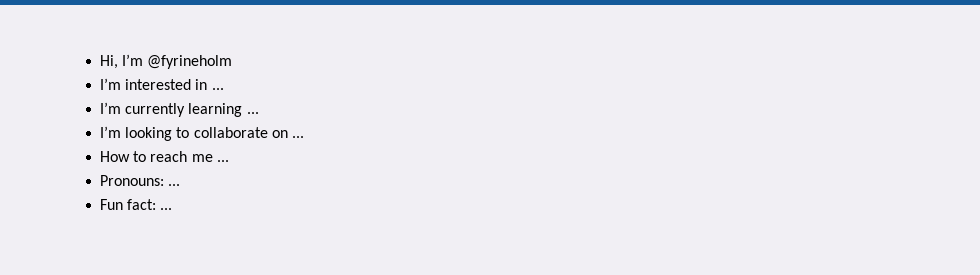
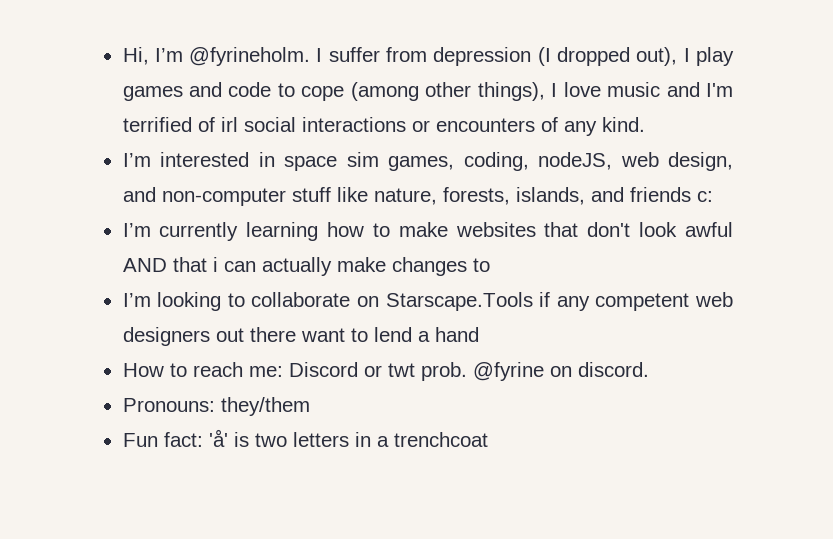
[147,55,233,69] [100,78,224,90] [100,102,259,117] @fyrineholm // I’m interested in ... // I’m currently learning ... -> [189,47,735,66] [122,82,733,101] [122,117,645,136] [122,152,733,171] [122,187,713,206] [122,222,734,241] [122,257,490,276] @fyrineholm. I suffer from depression (I dropped out), I play games and code to cope (among other things), I love music and I'm terrified of irl social interactions or encounters of any kind. // I’m interested in space sim games, coding, nodeJS, web design, and non-computer stuff like nature, forests, islands, and friends c: // I’m currently learning how to make websites that don't look awful AND that i can actually make changes to
[291,136,304,138] [100,151,229,162] ... // How to reach me ... -> [385,292,733,311] [122,327,479,346] [122,362,649,381] Starscape.Tools if any competent web designers out there want to lend a hand // How to reach me: Discord or twt prob. @fyrine on discord.
[168,184,181,186] ... -> [220,397,310,416] they/them
[160,208,173,210] ... -> [208,429,488,447] 'å' is two letters in a trenchcoat

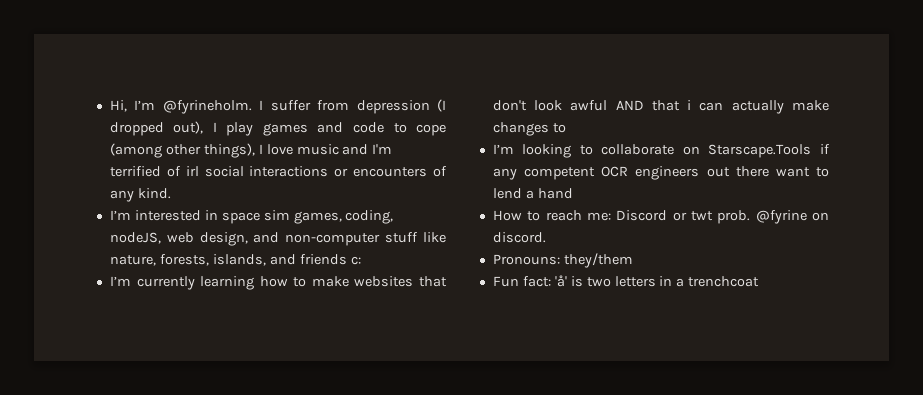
[695,292,733,307] [122,327,210,346] web designers -> [601,166,700,180] OCR engineers

